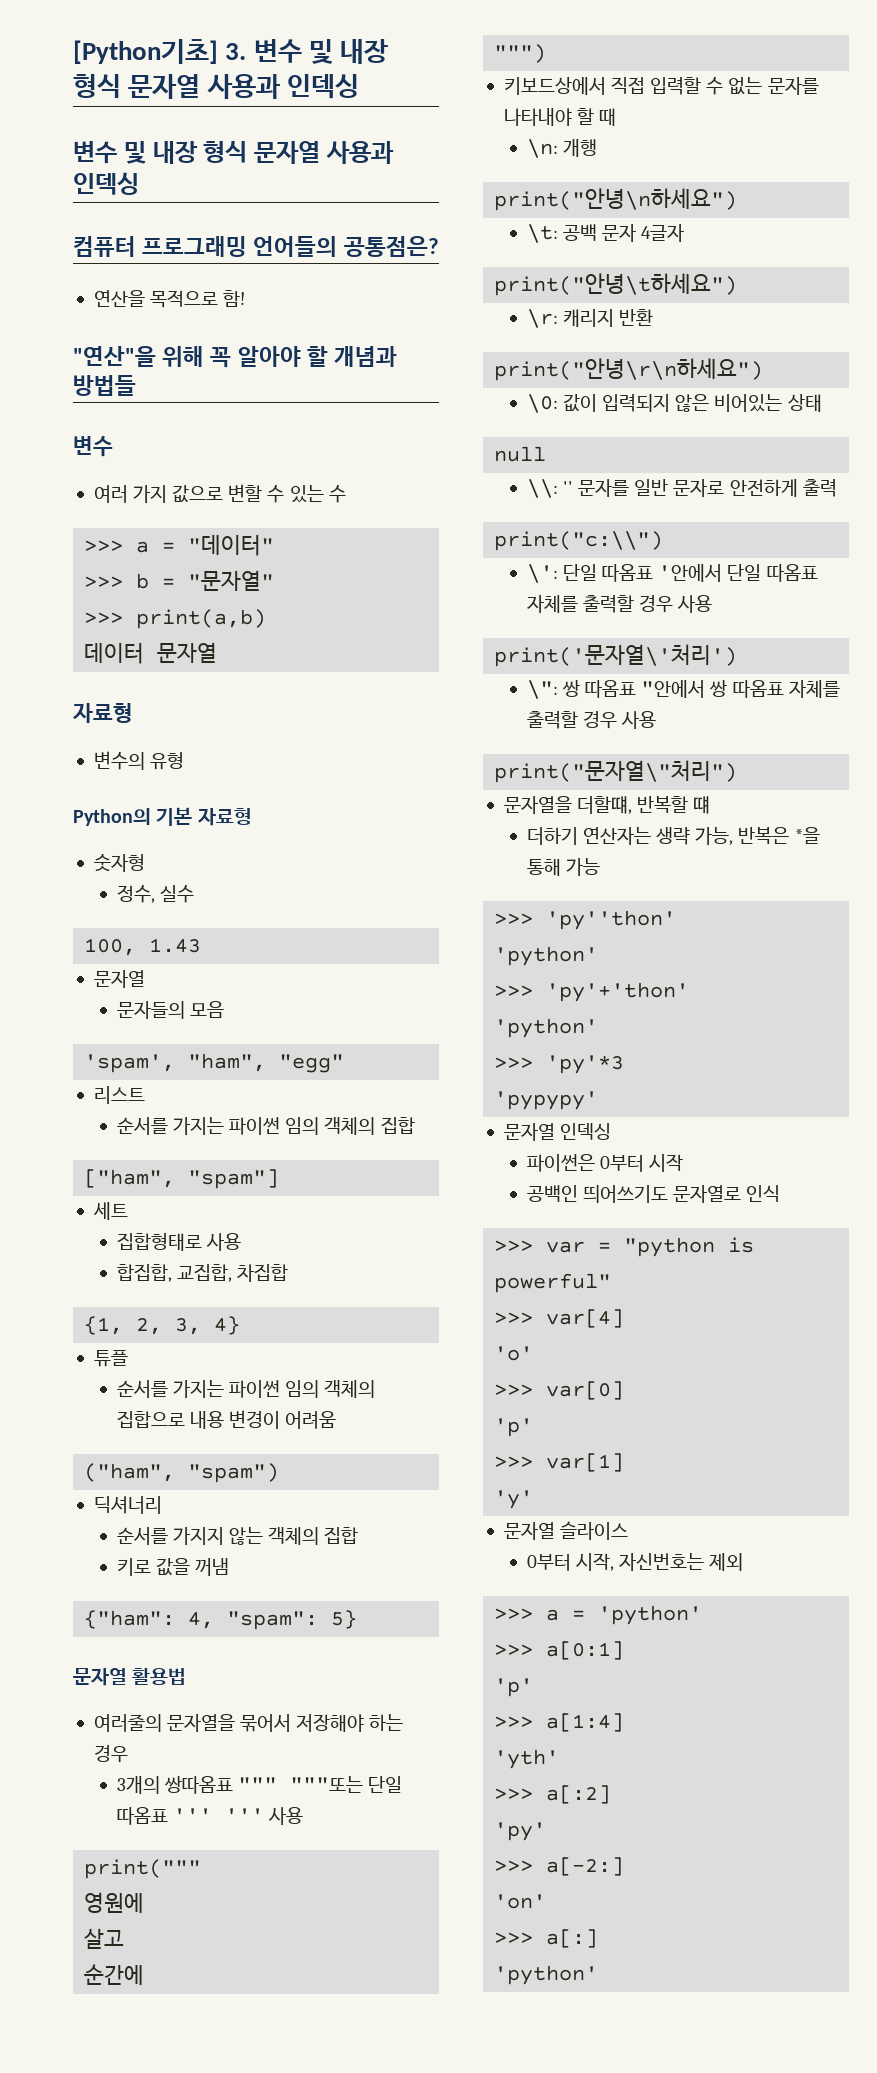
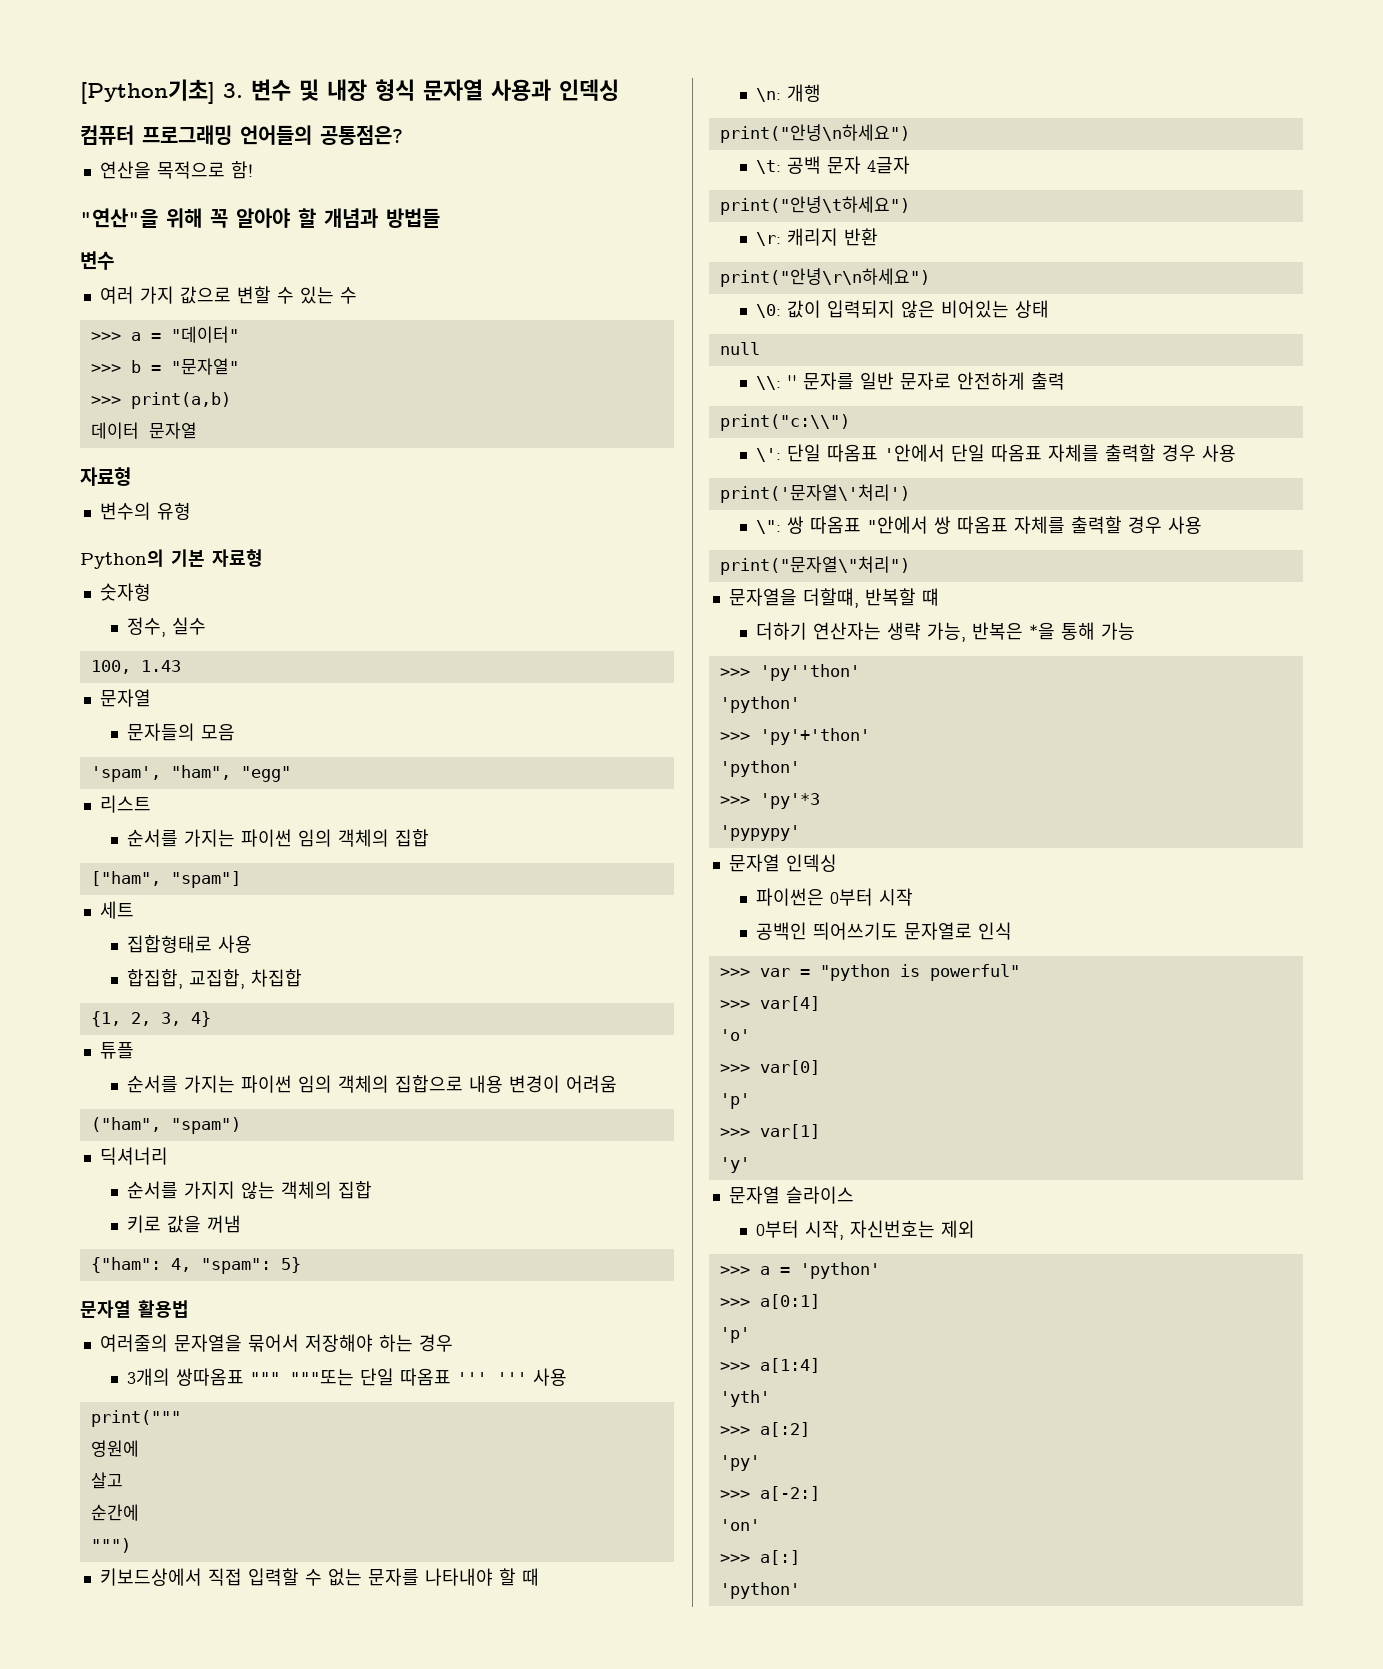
[73,140,394,164] [73,172,139,195] // 변수 및 내장 형식 문자열 사용과 인덱싱 -> (619, 90) none

